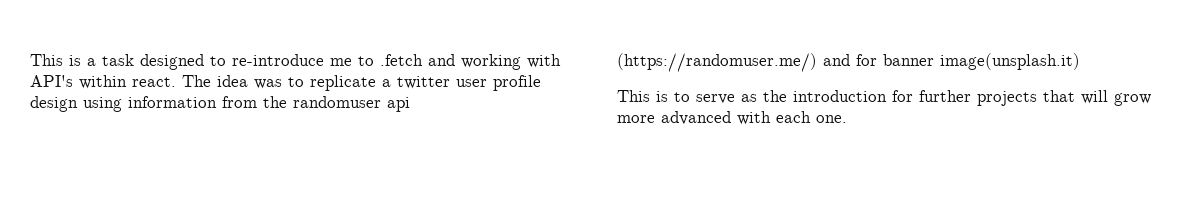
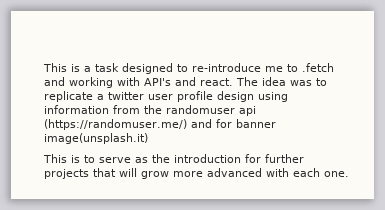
[79,75,127,89] within -> [175,77,196,86] and

